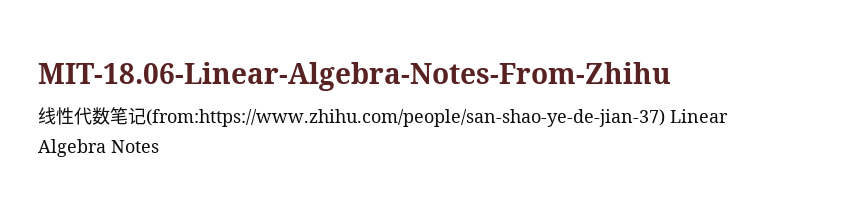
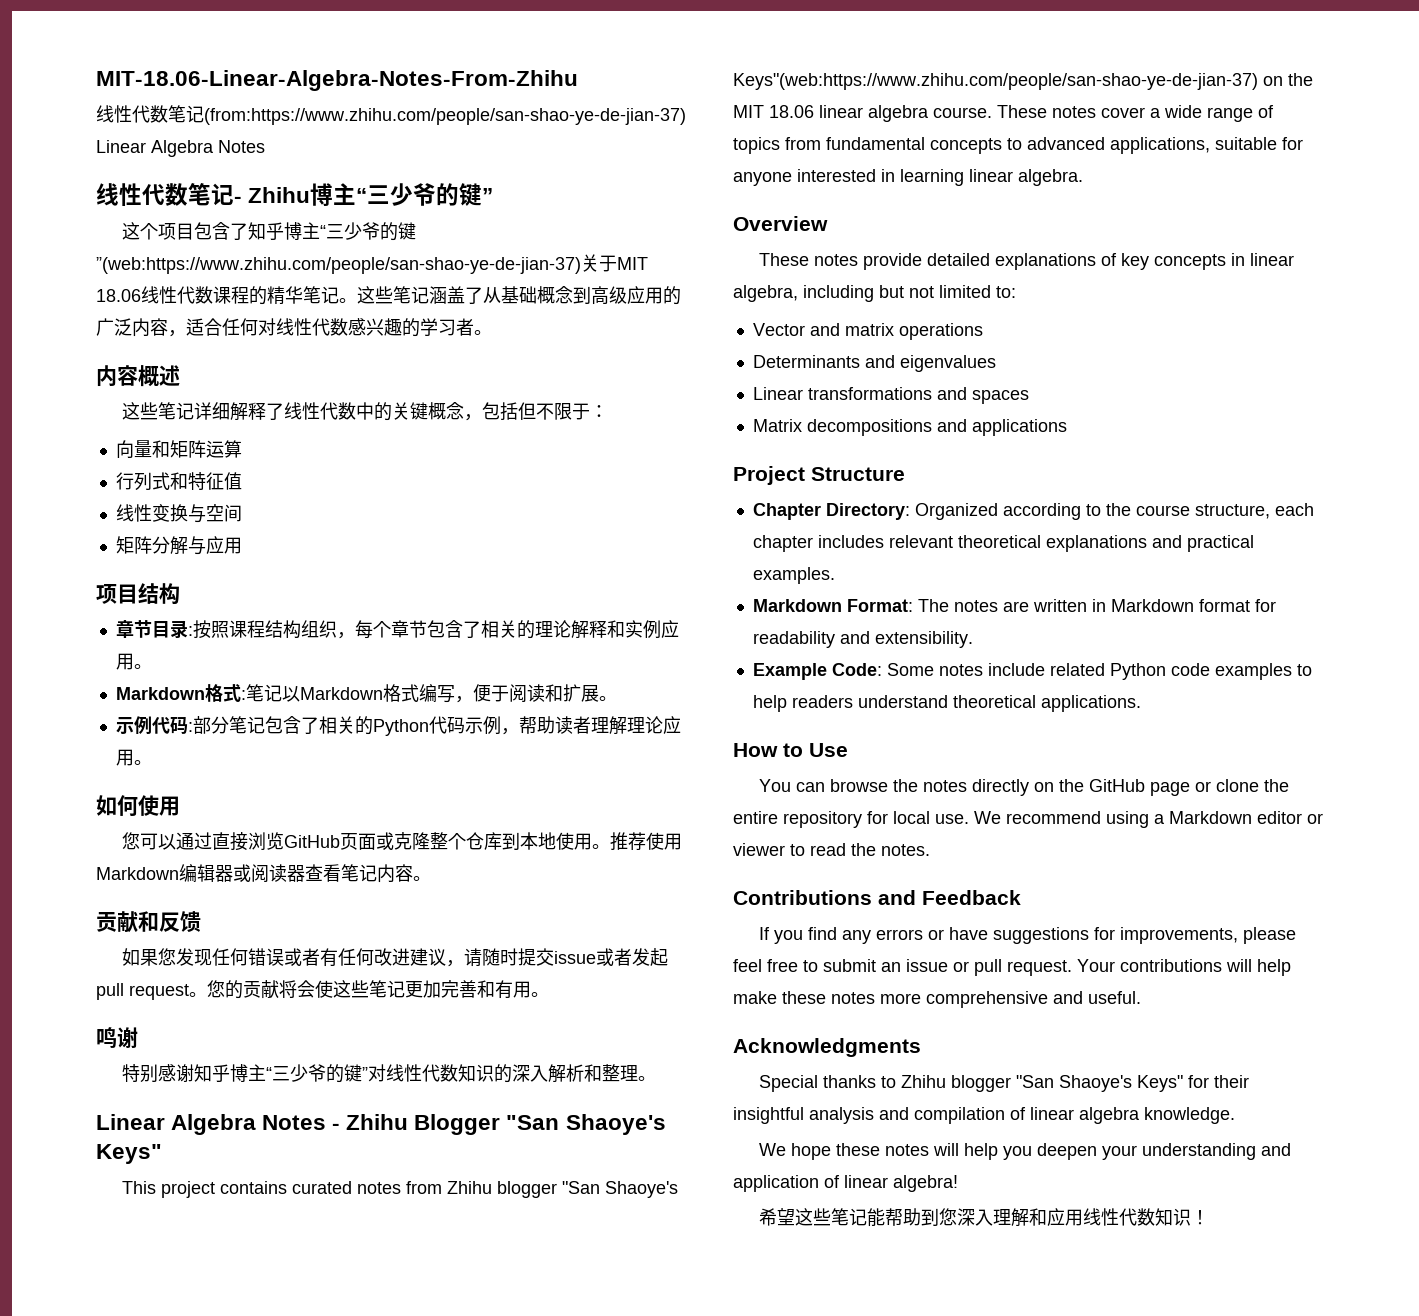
(159, 146) none -> [96,183,494,206] [122,222,417,241] [96,254,648,274] [96,286,681,305] [96,318,492,337] [96,365,180,387] [122,402,609,421] [115,440,242,458] [115,472,242,491] [115,504,242,523] [115,536,242,555] [96,583,180,605] [115,620,679,639] [115,653,152,670] [115,684,617,703] [115,716,681,736] [115,749,152,766] [96,795,180,817] [122,832,683,851] [96,864,431,883] [96,911,201,933] [122,948,669,967] [96,980,549,1000] [96,1027,138,1048] [122,1064,657,1083] [96,1114,666,1135] [96,1144,162,1164] [122,1181,679,1198] [733,73,1313,90] [733,105,1274,122] [733,137,1303,154] [733,169,1083,186] [733,216,828,231] [759,253,1295,270] [733,285,1016,302] [752,323,983,340] [752,355,996,372] [752,387,1029,404] [752,419,1067,436] [733,466,905,485] [752,503,1314,520] [752,535,1254,552] [752,567,835,584] [752,599,1276,612] [752,631,973,648] [752,663,1312,680] [752,695,1141,712] [733,743,848,757] [759,779,1290,796] [733,811,1323,828] [733,843,930,856] [733,890,1021,905] [759,927,1297,944] [733,959,1291,976] [733,991,1141,1008] [733,1038,921,1057] [759,1075,1250,1092] [733,1107,1235,1124] [759,1143,1292,1160] [733,1175,958,1192] [759,1208,1210,1227] // 线性代数笔记- Zhihu博主“三少爷的键” // 这个项目包含了知乎博主“三少爷的键”(web:https://www.zhihu.com/people/san-shao-ye-de-jian-37)关于MIT 18.06线性代数课程的精华笔记。这些笔记涵盖了从基础概念到高级应用的广泛内容，适合任何对线性代数感兴趣的学习者。 // 内容概述 // 这些笔记详细解释了线性代数中的关键概念，包括但不限于： // 向量和矩阵运算 // 行列式和特征值 // 线性变换与空间 // 矩阵分解与应用 // 项目结构 // 章节目录:按照课程结构组织，每个章节包含了相关的理论解释和实例应用。 // Markdown格式:笔记以Markdown格式编写，便于阅读和扩展。 // 示例代码:部分笔记包含了相关的Python代码示例，帮助读者理解理论应用。 // 如何使用 // 您可以通过直接浏览GitHub页面或克隆整个仓库到本地使用。推荐使用Markdown编辑器或阅读器查看笔记内容。 // 贡献和反馈 // 如果您发现任何错误或者有任何改进建议，请随时提交issue或者发起pull request。您的贡献将会使这些笔记更加完善和有用。 // 鸣谢 // 特别感谢知乎博主“三少爷的键”对线性代数知识的深入解析和整理。 // Linear Algebra Notes - Zhihu Blogger "San Shaoye's Keys" // This project contains curated notes from Zhihu blogger "San Shaoye's Keys"(web:https://www.zhihu.com/people/san-shao-ye-de-jian-37) on the MIT 18.06 linear algebra course. These notes cover a wide range of topics from fundamental concepts to advanced applications, suitable for anyone interested in learning linear algebra. // Overview // These notes provide detailed explanations of key concepts in linear algebra, including but not limited to: // Vector and matrix operations // Determinants and eigenvalues // Linear transformations and spaces // Matrix decompositions and applications // Project Structure // Chapter Directory: Organized according to the course structure, each chapter includes relevant theoretical explanations and practical examples. // Markdown Format: The notes are written in Markdown format for readability and extensibility. // Example Code: Some notes include related Python code examples to help readers understand theoretical applications. // How to Use // You can browse the notes directly on the GitHub page or clone the entire repository for local use. We recommend using a Markdown editor or viewer to read the notes. // Contributions and Feedback // If you find any errors or have suggestions for improvements, please feel free to submit an issue or pull request. Your contributions will help make these notes more comprehensive and useful. // Acknowledgments // Special thanks to Zhihu blogger "San Shaoye's Keys" for their insightful analysis and compilation of linear algebra knowledge. // We hope these notes will help you deepen your understanding and application of linear algebra! // 希望这些笔记能帮助到您深入理解和应用线性代数知识！

